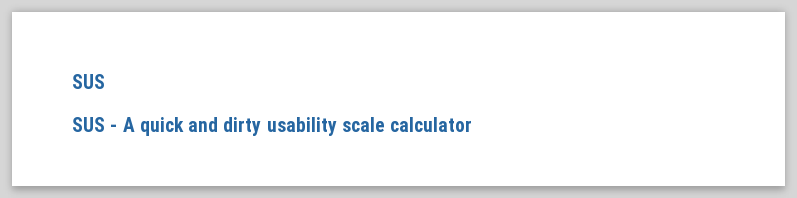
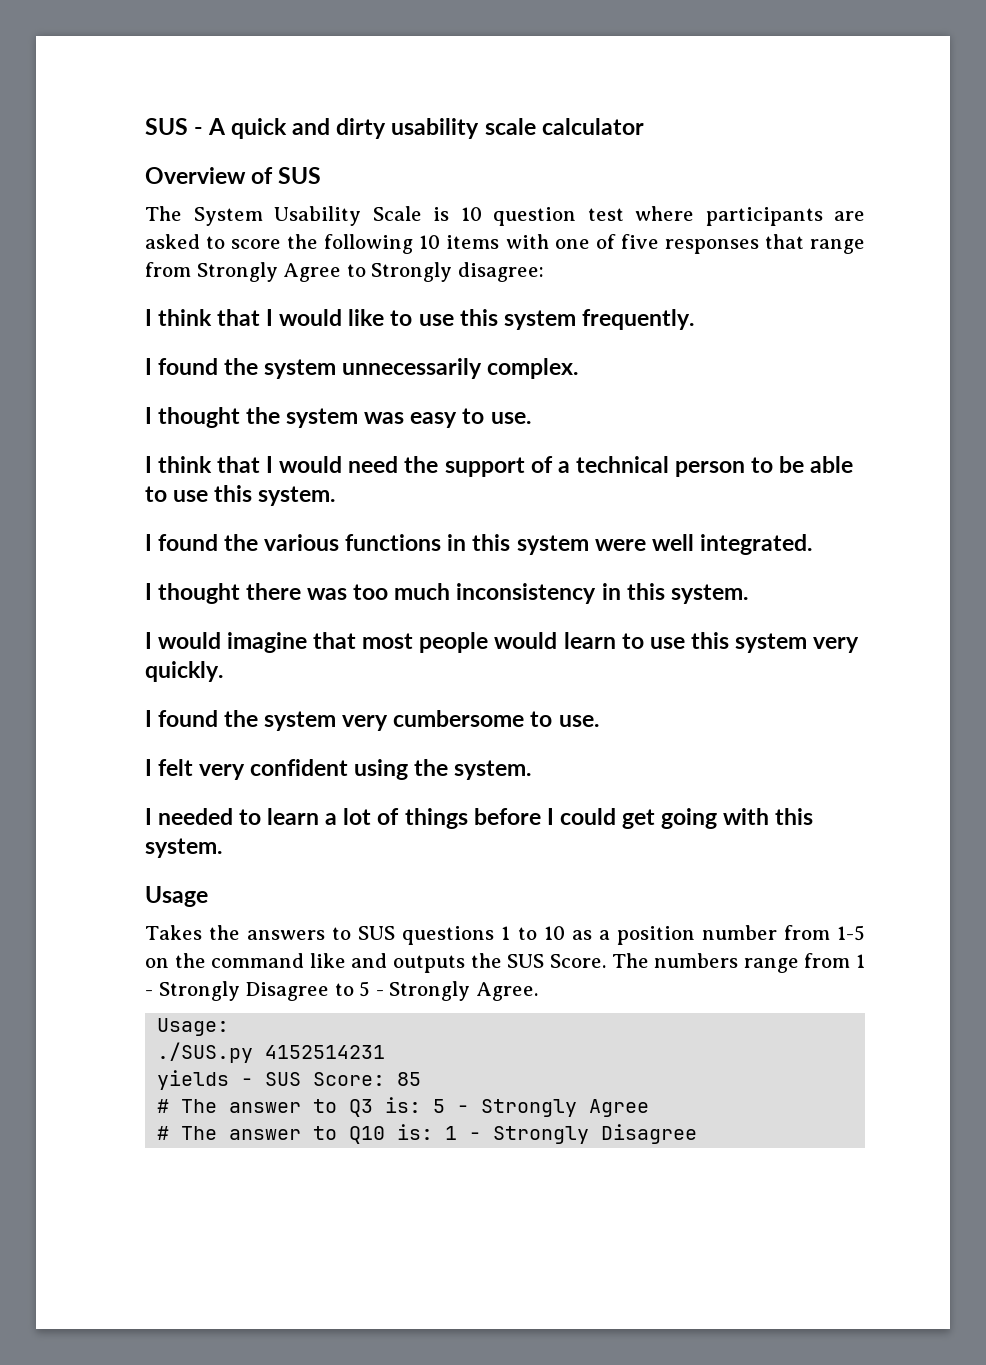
[72,74,105,89] [72,117,105,132] SUS // SUS -> [145,118,188,135] SUS
(473, 124) none -> [145,167,322,184] [145,206,865,226] [145,234,866,254] [145,262,544,282] [145,309,694,330] [145,358,579,379] [145,407,531,428] [145,456,854,477] [145,485,336,506] [145,534,812,555] [145,583,748,604] [145,632,859,653] [145,661,223,682] [145,710,599,731] [145,759,532,780] [145,808,814,829] [145,838,222,858] [145,886,208,907] [145,925,865,945] [145,953,866,973] [145,981,538,1001] [157,1018,230,1036] [157,1042,386,1063] [157,1070,422,1090] [157,1097,650,1117] [157,1124,698,1144] // Overview of SUS // The System Usability Scale is 10 question test where participants are asked to score the following 10 items with one of five responses that range from Strongly Agree to Strongly disagree: // I think that I would like to use this system frequently. // I found the system unnecessarily complex. // I thought the system was easy to use. // I think that I would need the support of a technical person to be able to use this system. // I found the various functions in this system were well integrated. // I thought there was too much inconsistency in this system. // I would imagine that most people would learn to use this system very quickly. // I found the system very cumbersome to use. // I felt very confident using the system. // I needed to learn a lot of things before I could get going with this system. // Usage // Takes the answers to SUS questions 1 to 10 as a position number from 1-5 on the command like and outputs the SUS Score. The numbers range from 1 - Strongly Disagree to 5 - Strongly Agree. // Usage: // ./SUS.py 4152514231 // yields - SUS Score: 85 // # The answer to Q3 is: 5 - Strongly Agree // # The answer to Q10 is: 1 - Strongly Disagree

